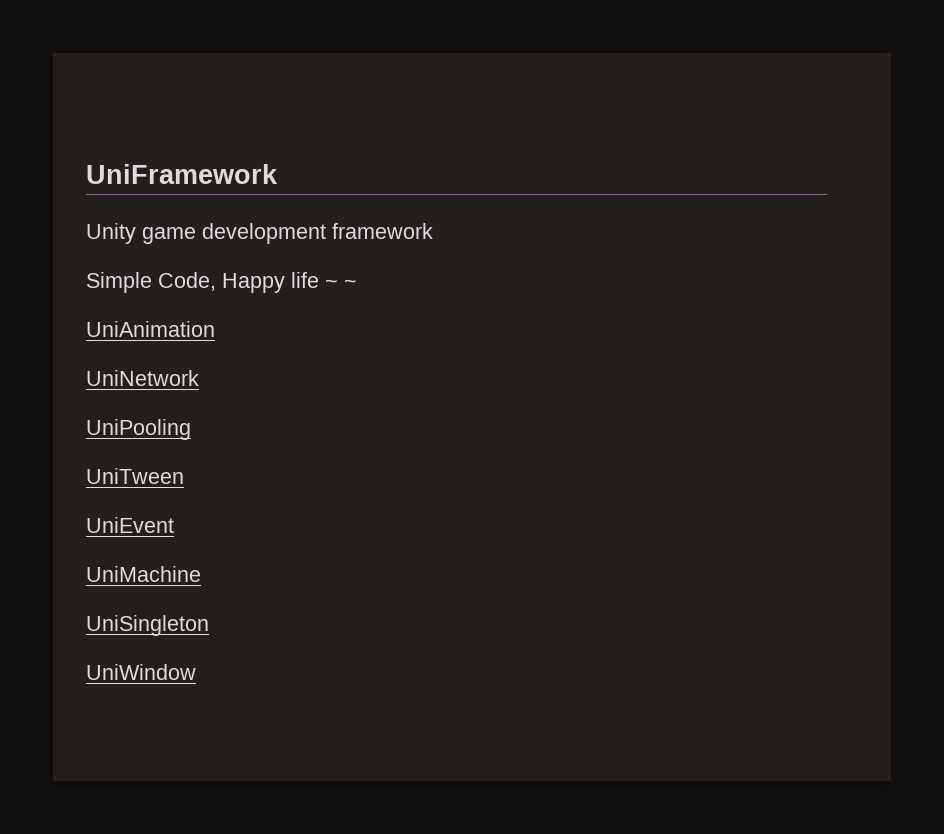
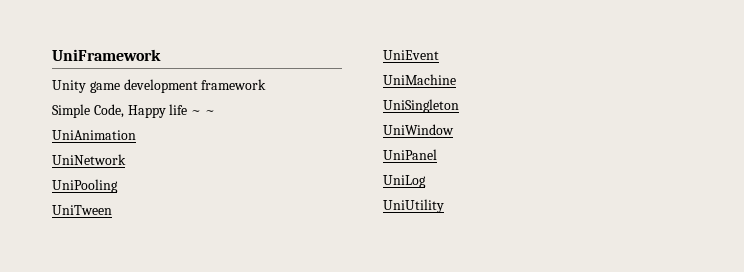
(196, 672) none -> [383,149,437,160] [383,175,426,188] [383,199,444,213] // UniPanel // UniLog // UniUtility

